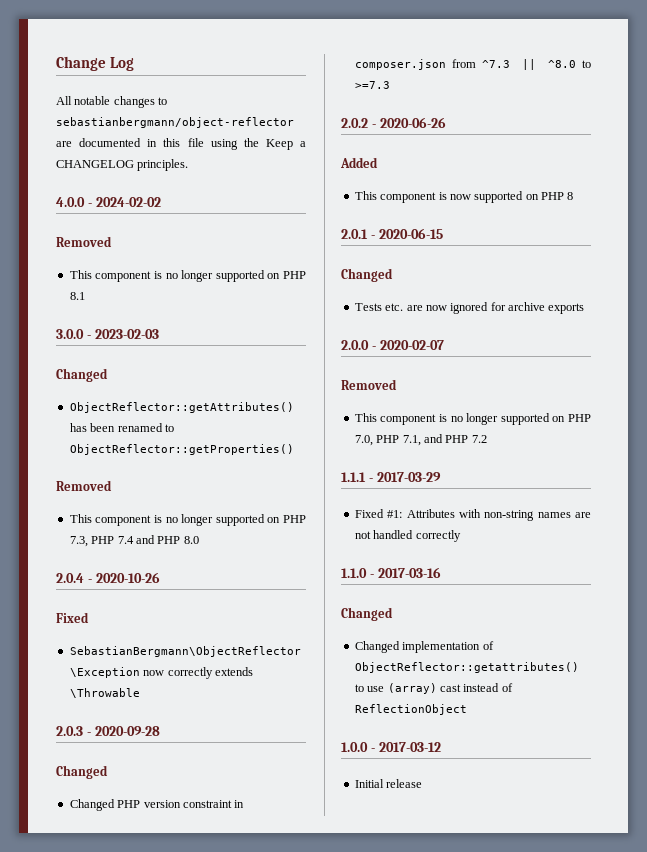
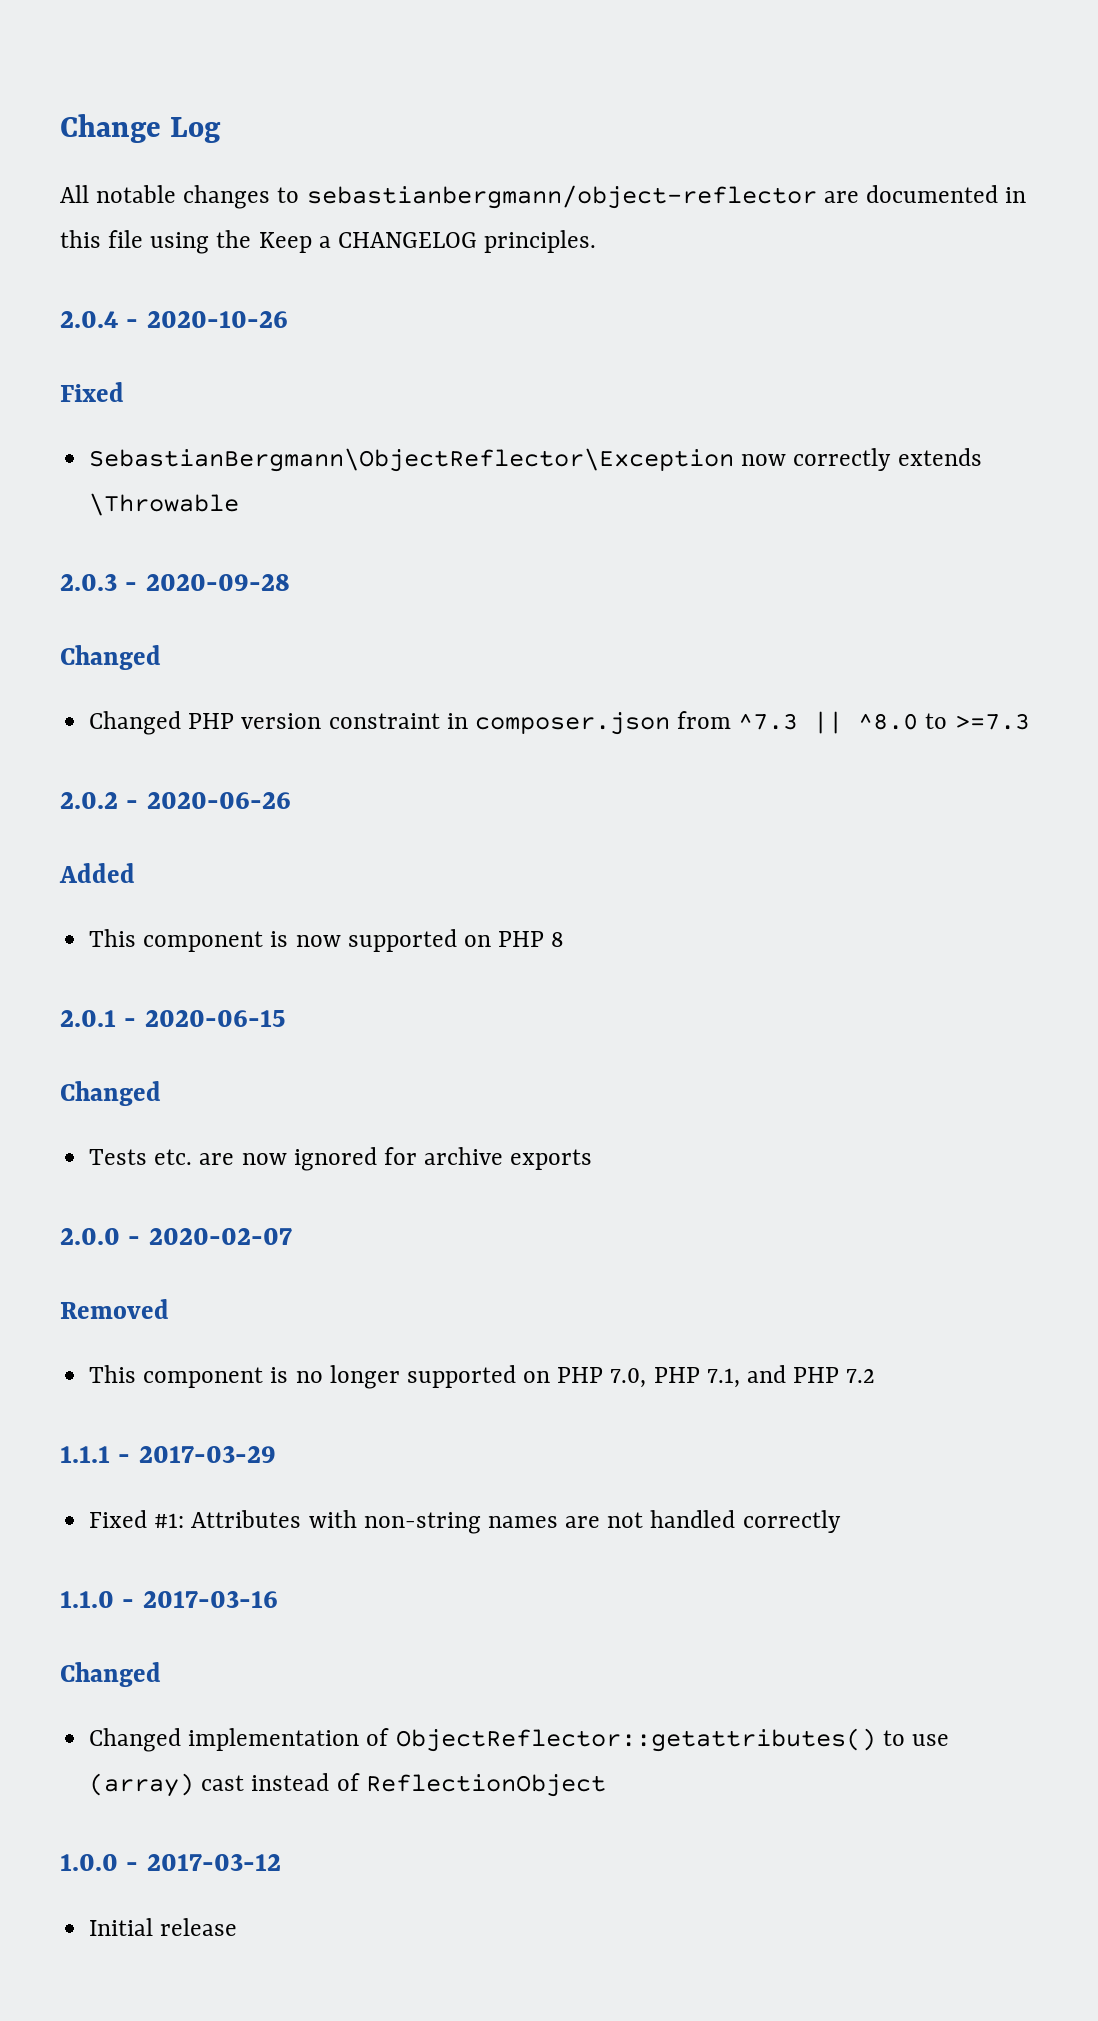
[56,197,161,207] [56,236,112,247] [69,270,306,282] [69,292,85,300] [56,329,159,339] [56,368,108,382] [69,402,294,413] [69,423,174,432] [69,444,294,455] [56,480,112,491] [69,514,306,526] [69,535,199,547] // 4.0.0 - 2024-02-02 // Removed // This component is no longer supported on PHP 8.1 // 3.0.0 - 2023-02-03 // Changed // ObjectReflector::getAttributes() has been renamed to ObjectReflector::getProperties() // Removed // This component is no longer supported on PHP 7.3, PHP 7.4 and PHP 8.0 -> (597, 241) none

